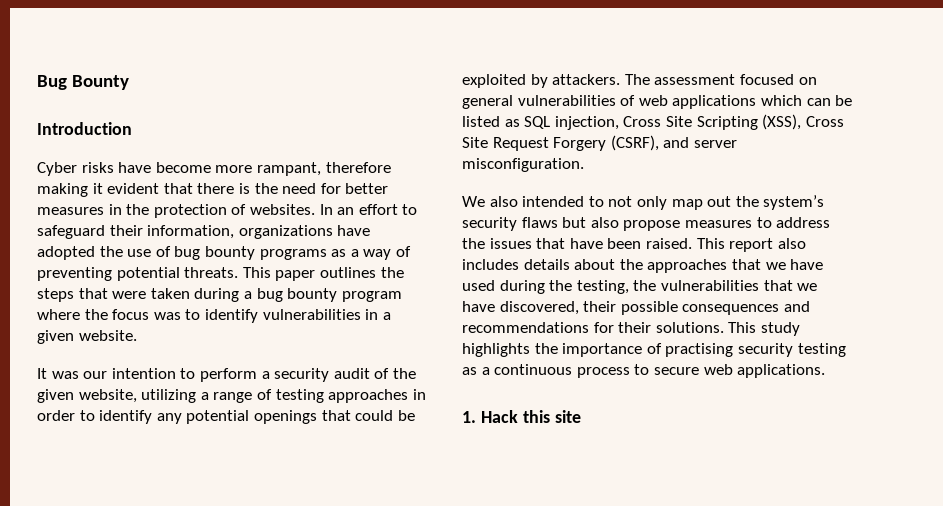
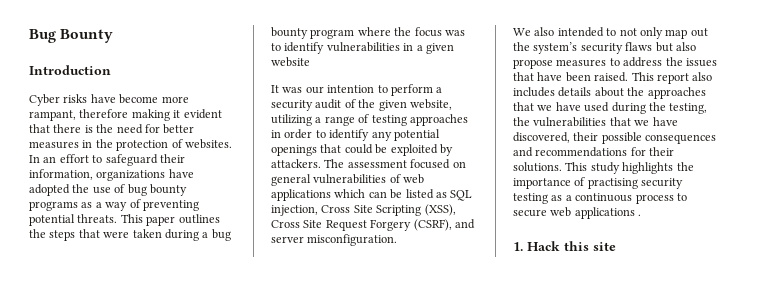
[78,330,137,341] website. -> [271,57,310,67] website
[737,364,826,378] applications. -> [574,207,642,219] applications .

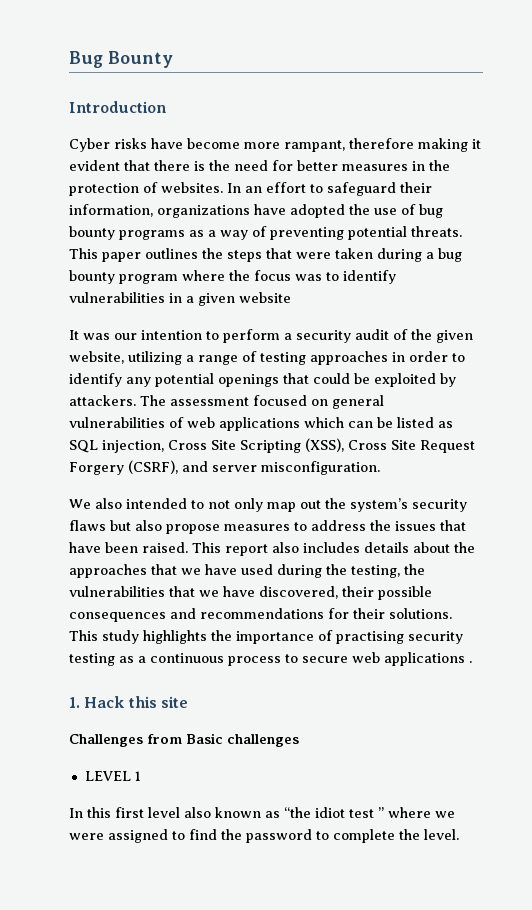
(616, 246) none -> [69,733,299,747] [84,771,141,781] [69,807,455,818] [69,829,459,843] // Challenges from Basic challenges // LEVEL 1 // In this first level also known as “the idiot test ” where we were assigned to find the password to complete the level.

